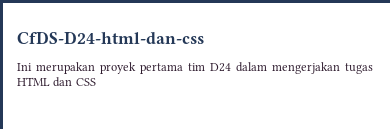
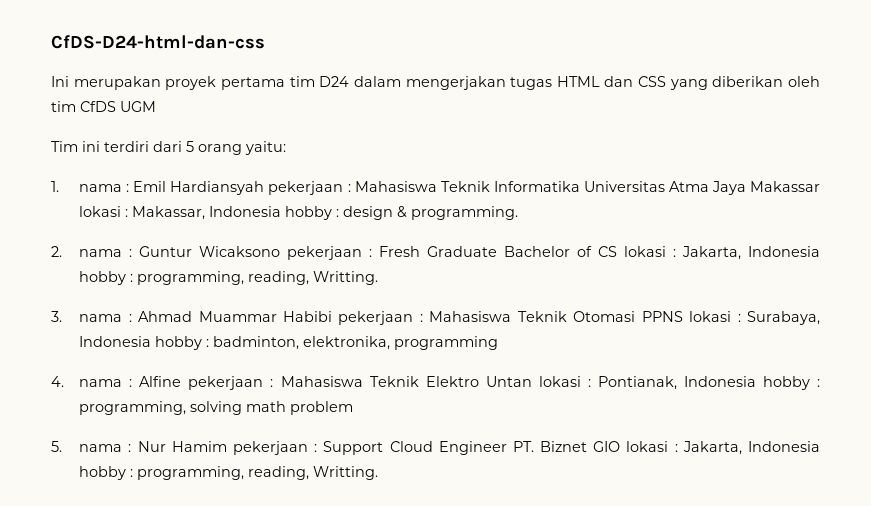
(96, 82) none -> [669,76,820,90] [51,101,156,112] [51,141,286,155] [51,181,820,195] [79,206,519,220] [51,246,820,260] [79,271,379,285] [51,311,821,325] [79,336,499,350] [51,376,820,390] [79,401,354,415] [51,441,820,455] [79,466,379,480] yang diberikan oleh tim CfDS UGM // Tim ini terdiri dari 5 orang yaitu: // 1. nama : Emil Hardiansyah pekerjaan : Mahasiswa Teknik Informatika Universitas Atma Jaya Makassar lokasi : Makassar, Indonesia hobby : design & programming. // 2. nama : Guntur Wicaksono pekerjaan : Fresh Graduate Bachelor of CS lokasi : Jakarta, Indonesia hobby : programming, reading, Writting. // 3. nama : Ahmad Muammar Habibi pekerjaan : Mahasiswa Teknik Otomasi PPNS lokasi : Surabaya, Indonesia hobby : badminton, elektronika, programming // 4. nama : Alfine pekerjaan : Mahasiswa Teknik Elektro Untan lokasi : Pontianak, Indonesia hobby : programming, solving math problem // 5. nama : Nur Hamim pekerjaan : Support Cloud Engineer PT. Biznet GIO lokasi : Jakarta, Indonesia hobby : programming, reading, Writting.

